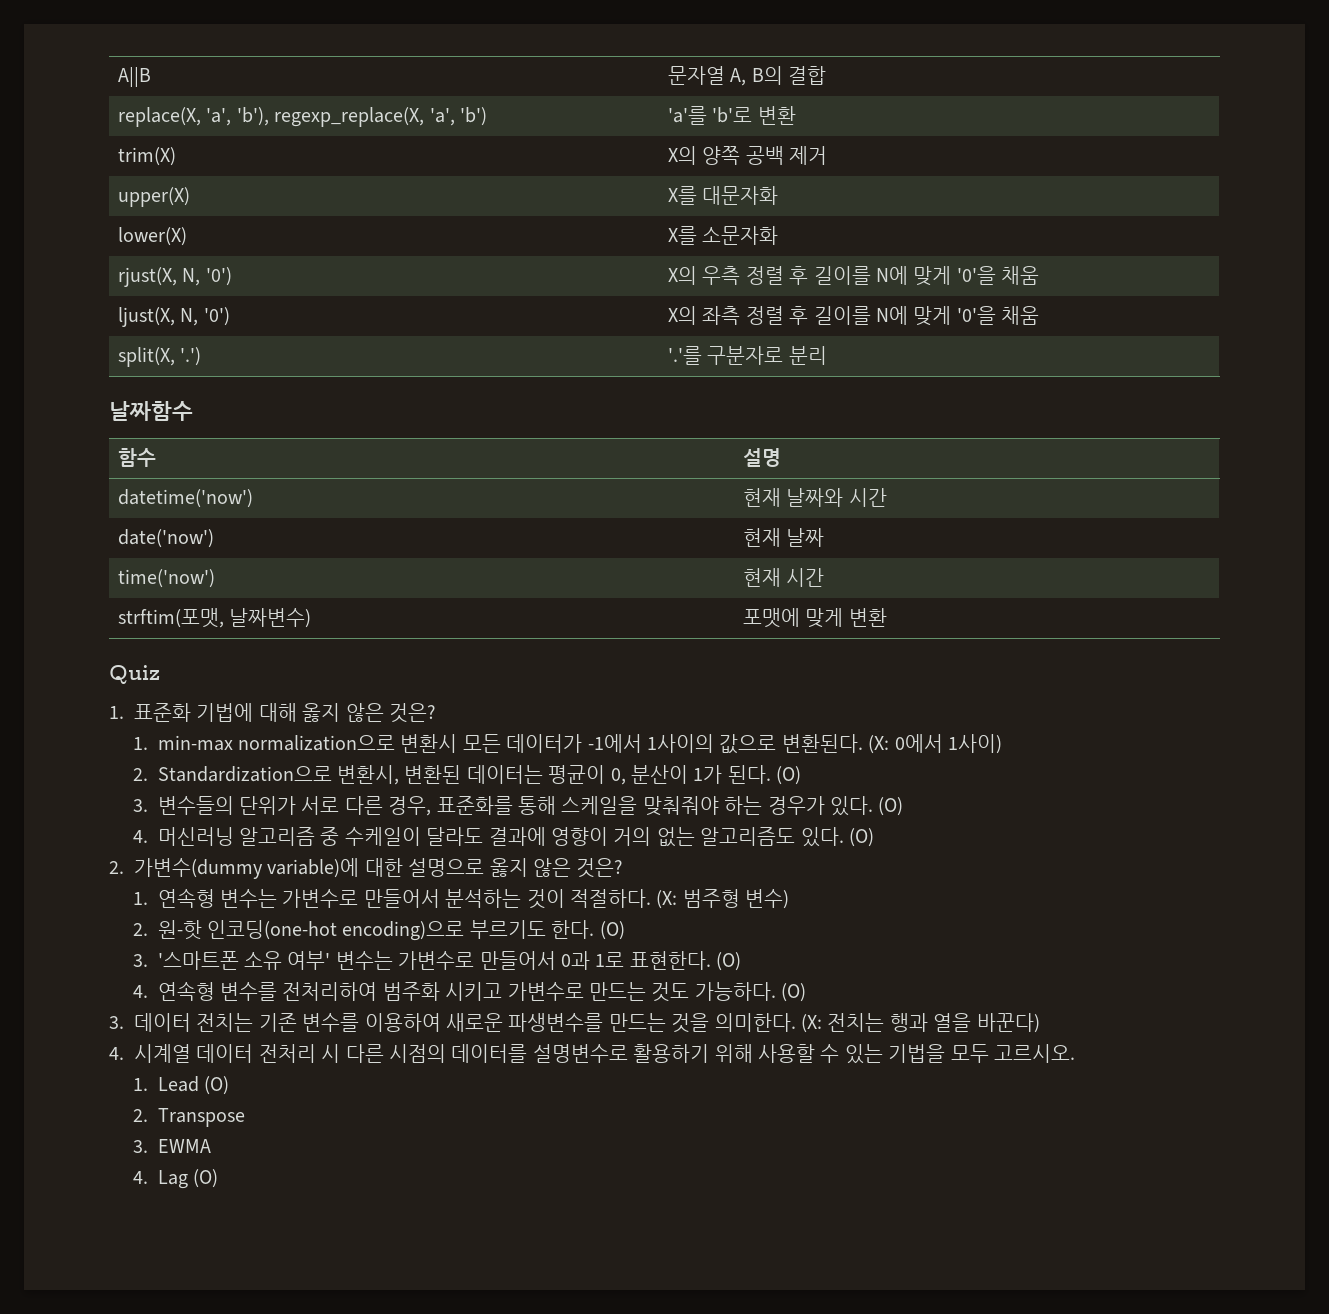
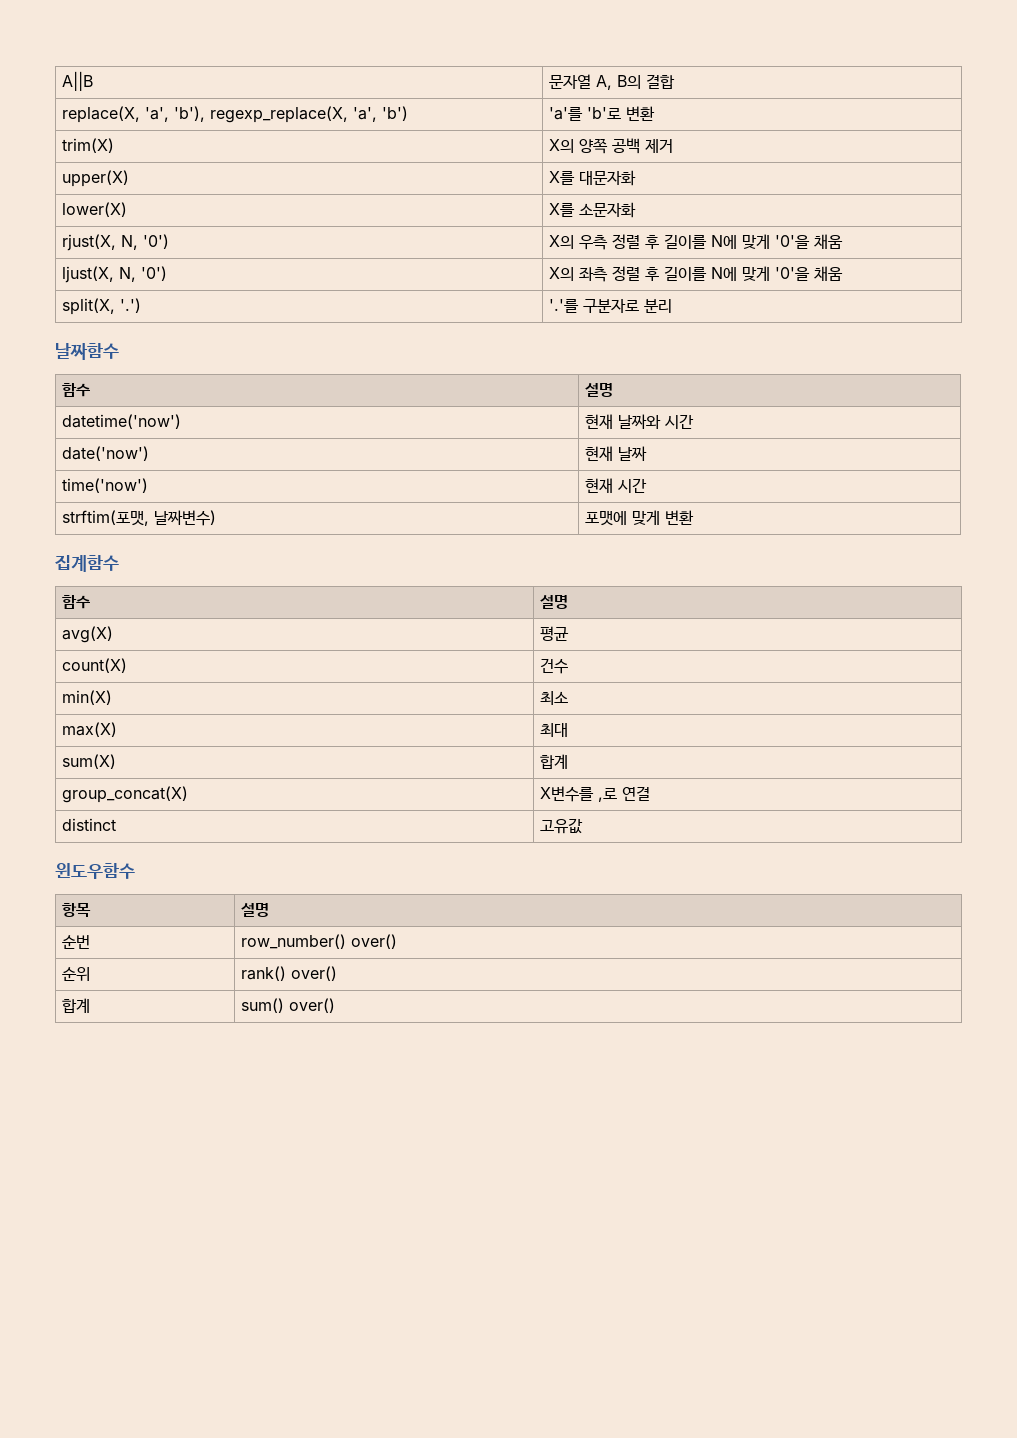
[109,665,160,684] [109,703,436,723] [132,734,1003,754] [132,765,802,785] [132,796,904,816] [132,827,875,847] [109,858,624,879] [132,888,790,909] [132,920,625,941] [132,951,742,971] [132,981,807,1002] [109,1013,1040,1033] [109,1044,1075,1064] [132,1076,230,1095] [132,1108,245,1127] [132,1139,211,1153] [132,1169,219,1189] Quiz // 1. 표준화 기법에 대해 옳지 않은 것은? // 1. min-max normalization으로 변환시 모든 데이터가 -1에서 1사이의 값으로 변환된다. (X: 0에서 1사이) // 2. Standardization으로 변환시, 변환된 데이터는 평균이 0, 분산이 1가 된다. (O) // 3. 변수들의 단위가 서로 다른 경우, 표준화를 통해 스케일을 맞춰줘야 하는 경우가 있다. (O) // 4. 머신러닝 알고리즘 중 수케일이 달라도 결과에 영향이 거의 없는 알고리즘도 있다. (O) // 2. 가변수(dummy variable)에 대한 설명으로 옳지 않은 것은? // 1. 연속형 변수는 가변수로 만들어서 분석하는 것이 적절하다. (X: 범주형 변수) // 2. 원-핫 인코딩(one-hot encoding)으로 부르기도 한다. (O) // 3. '스마트폰 소유 여부' 변수는 가변수로 만들어서 0과 1로 표현한다. (O) // 4. 연속형 변수를 전처리하여 범주화 시키고 가변수로 만드는 것도 가능하다. (O) // 3. 데이터 전치는 기존 변수를 이용하여 새로운 파생변수를 만드는 것을 의미한다. (X: 전치는 행과 열을 바꾼다) // 4. 시계열 데이터 전처리 시 다른 시점의 데이터를 설명변수로 활용하기 위해 사용할 수 있는 기법을 모두 고르시오. // 1. Lead (O) // 2. Transpose // 3. EWMA // 4. Lag (O) -> [55,555,119,572] [61,595,90,609] [539,595,568,609] [61,626,113,643] [539,626,569,641] [61,658,127,673] [539,658,568,674] [61,690,112,705] [539,691,568,705] [61,722,117,737] [539,723,568,737] [61,754,116,769] [539,754,568,769] [61,786,188,803] [539,786,650,802] [61,818,116,831] [539,818,583,834] [55,863,135,879] [61,903,91,917] [240,903,269,917] [61,935,90,949] [240,934,397,949] [61,967,90,981] [240,966,337,981] [61,998,90,1013] [240,998,335,1013] 집계함수 // 함수 | 설명 // avg(X) | 평균 // count(X) | 건수 // min(X) | 최소 // max(X) | 최대 // sum(X) | 합계 // group_concat(X) | X변수를 ,로 연결 // distinct | 고유값 // 윈도우함수 // 항목 | 설명 // 순번 | row_number() over() // 순위 | rank() over() // 합계 | sum() over()

